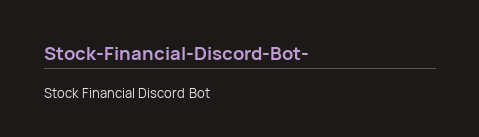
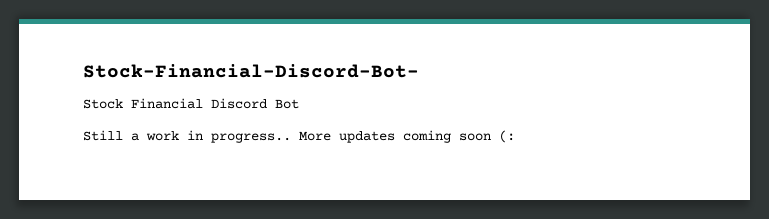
(210, 93) none -> [83,130,515,143] // Still a work in progress.. More updates coming soon (:

